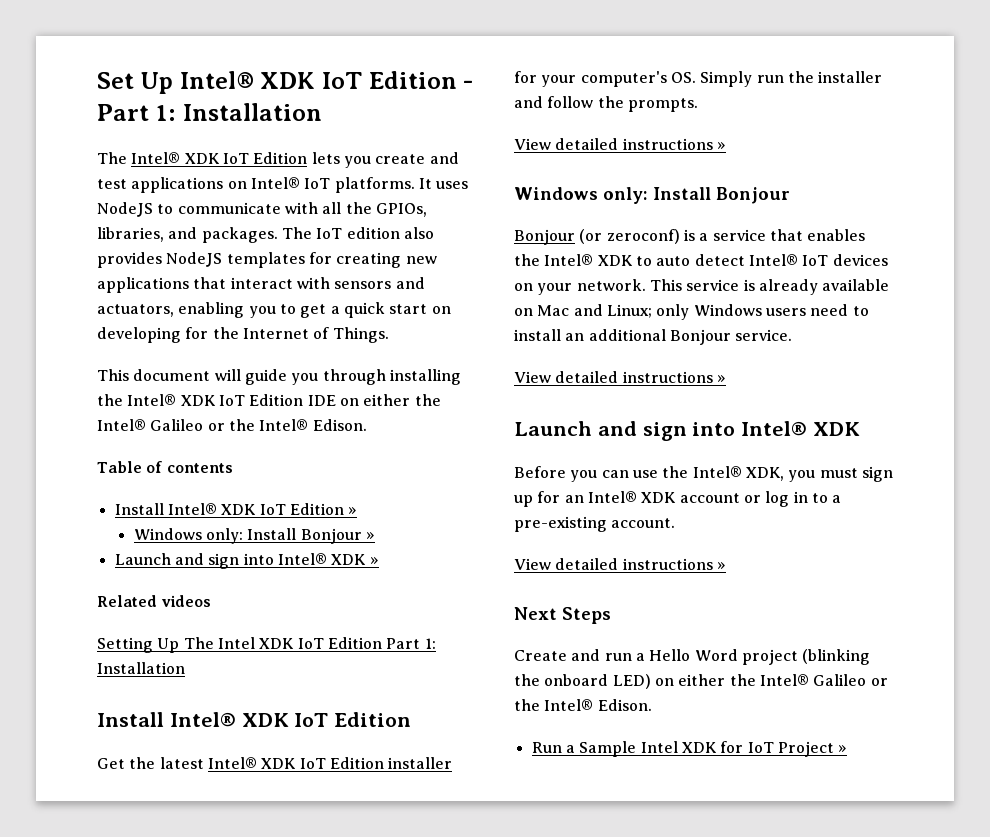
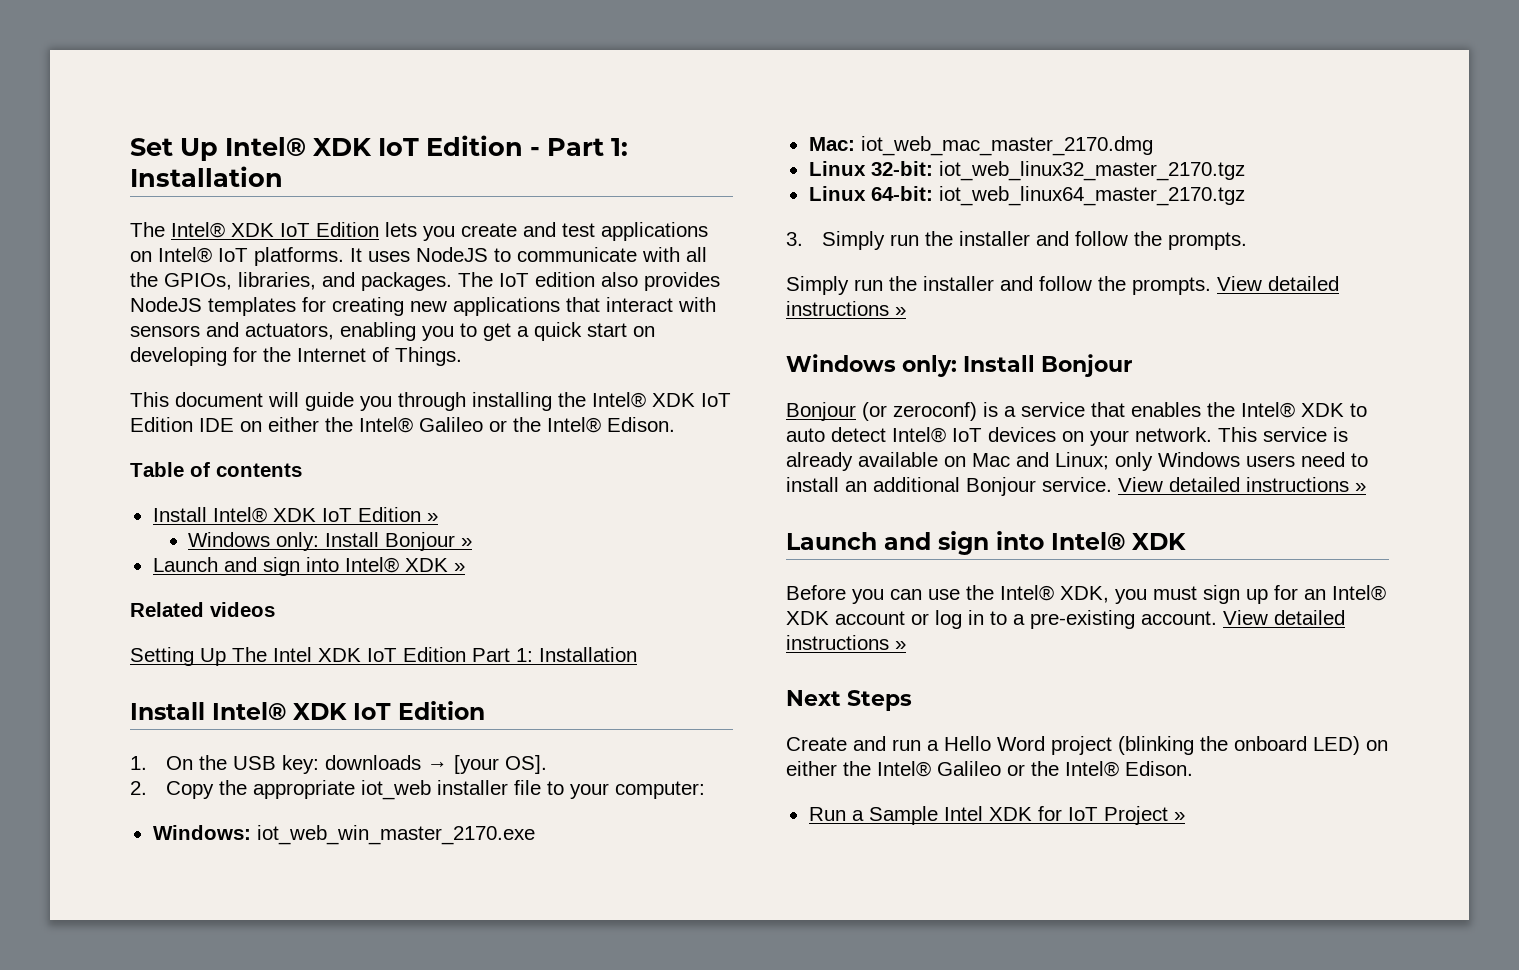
[97,757,453,769] [514,71,696,87] Get the latest Intel® XDK IoT Edition installer for your computer's OS. -> [130,755,547,774] [130,780,705,800] [152,825,535,845] [808,136,1153,156] [808,161,1245,181] [808,186,1245,206] [786,232,803,246] 1. On the USB key: downloads → [your OS]. // 2. Copy the appropriate iot_web installer file to your computer: // Windows: iot_web_win_master_2170.exe // Mac: iot_web_mac_master_2170.dmg // Linux 32-bit: iot_web_linux32_master_2170.tgz // Linux 64-bit: iot_web_linux64_master_2170.tgz // 3.
(698, 105) none -> [786,276,1211,295] Simply run the installer and follow the prompts.
(793, 335) // -> (1112, 484) none
(676, 523) // -> (1217, 618) none

